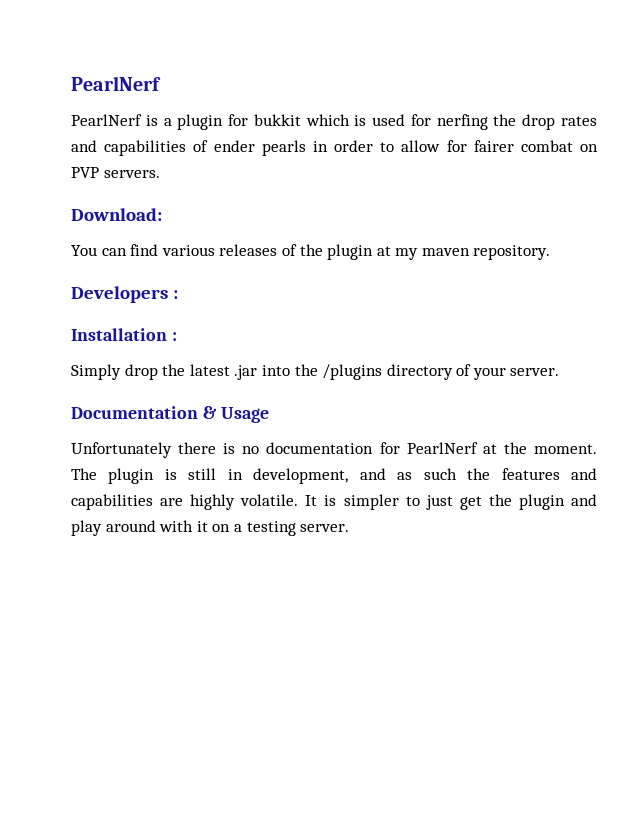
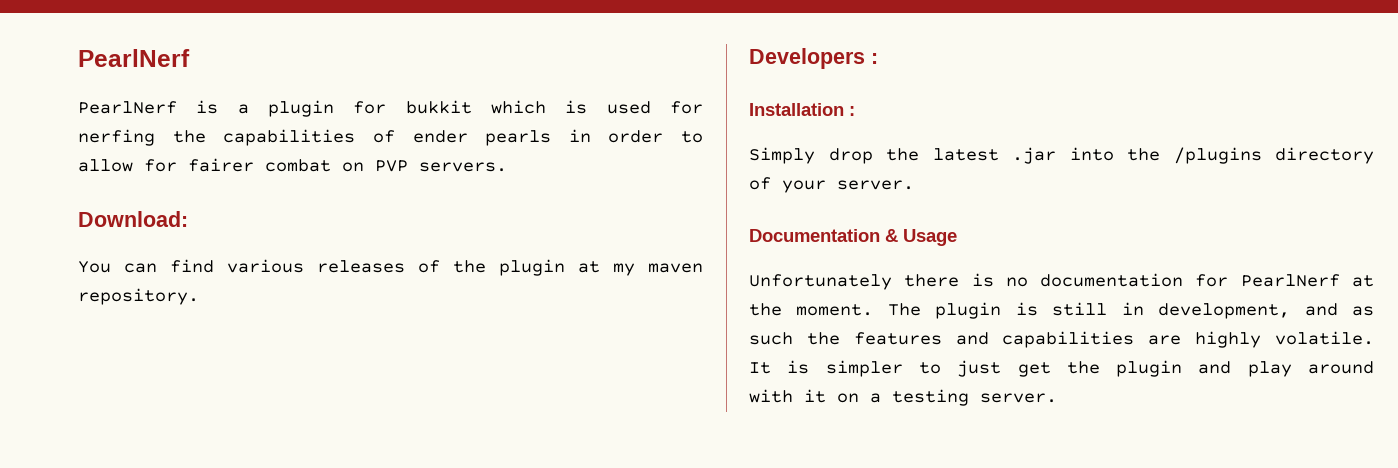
[522,114,597,130] [71,140,97,152] drop rates and -> (206, 136) none

